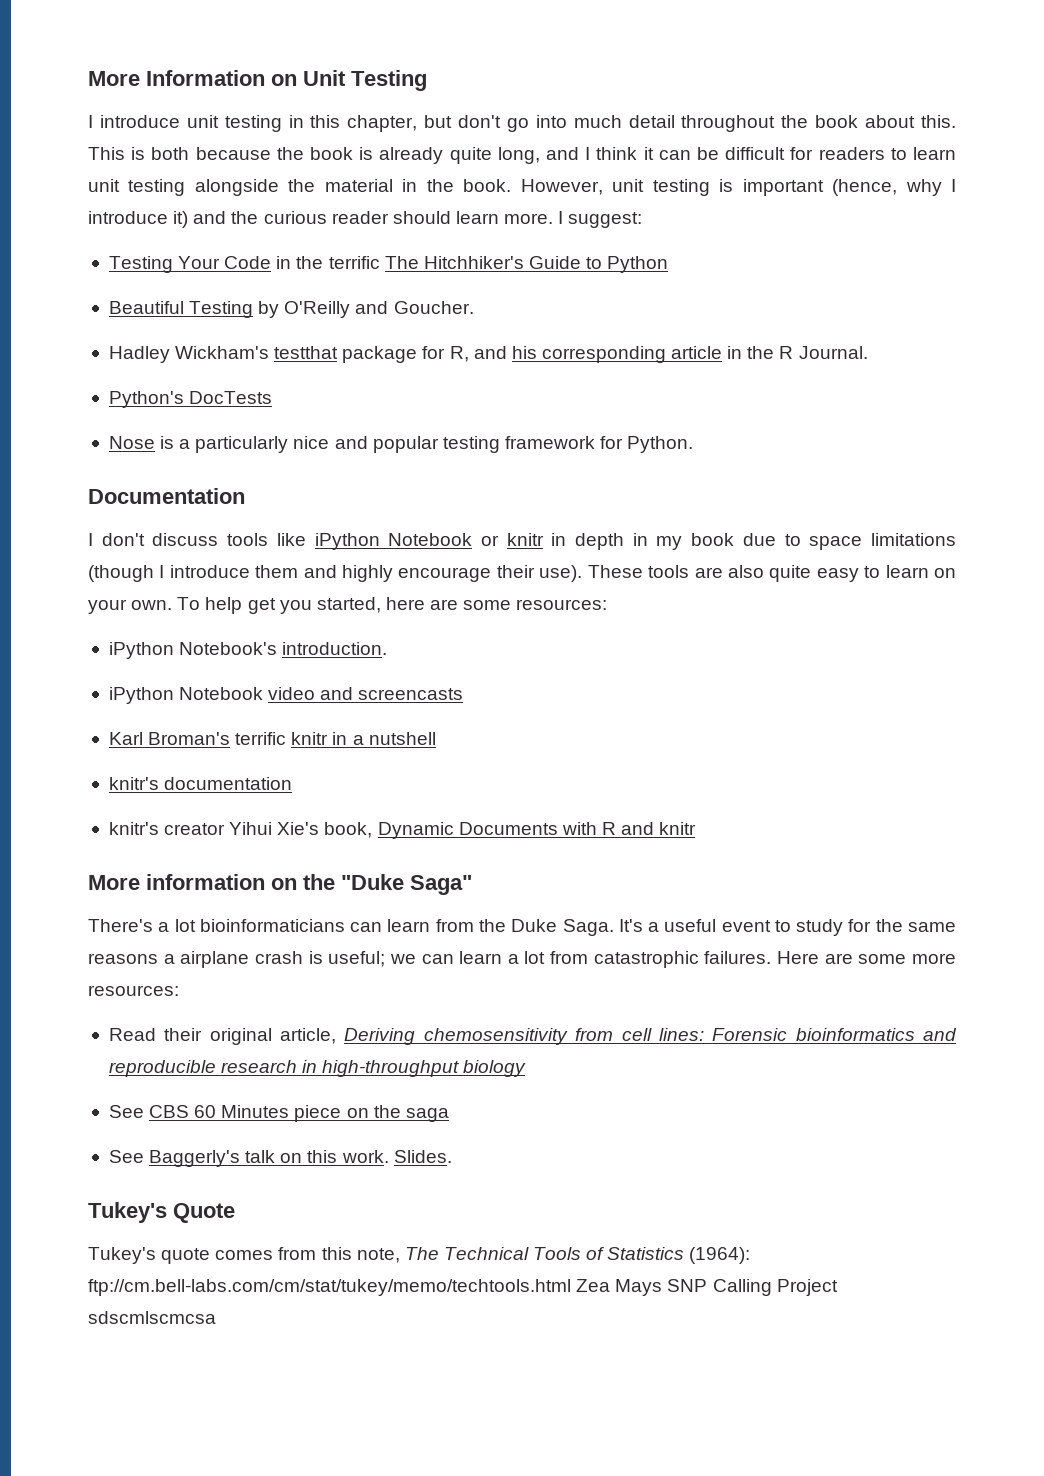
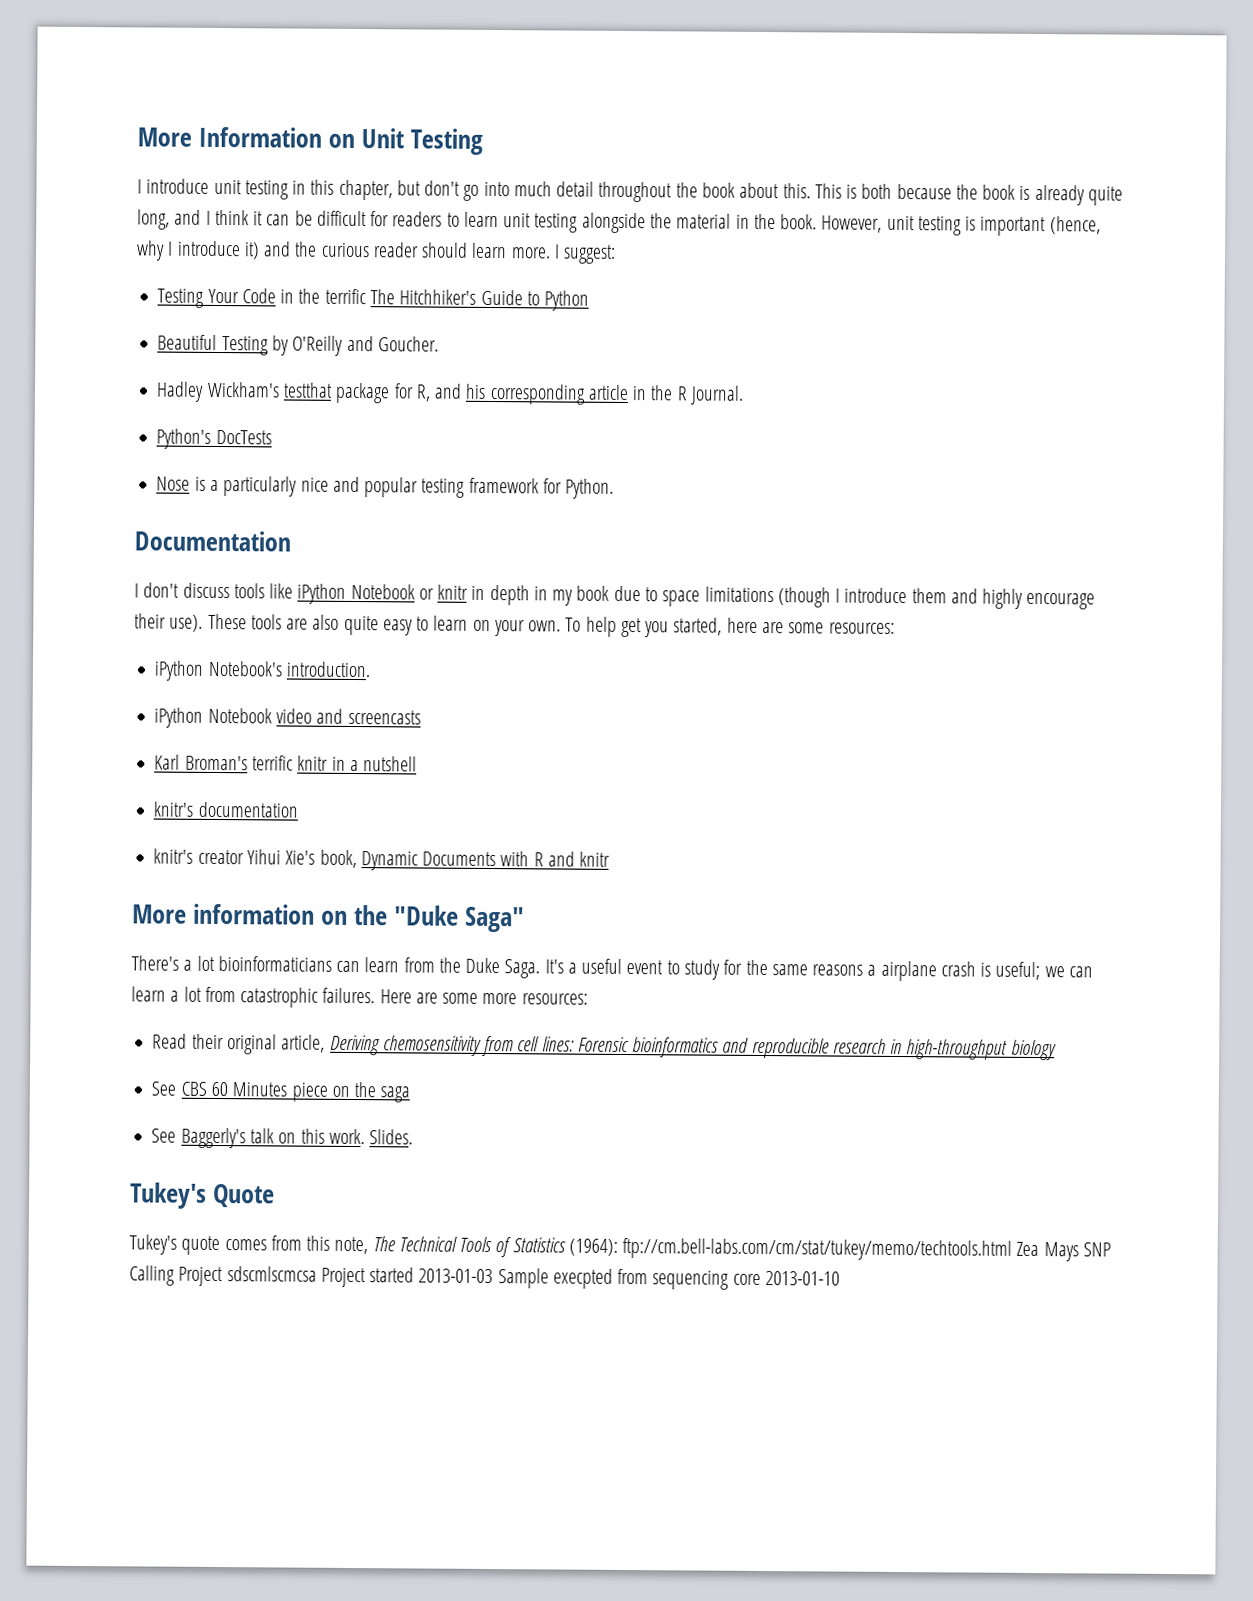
(216, 1317) none -> [320,1267,840,1290] Project started 2013-01-03 Sample execpted from sequencing core 2013-01-10

